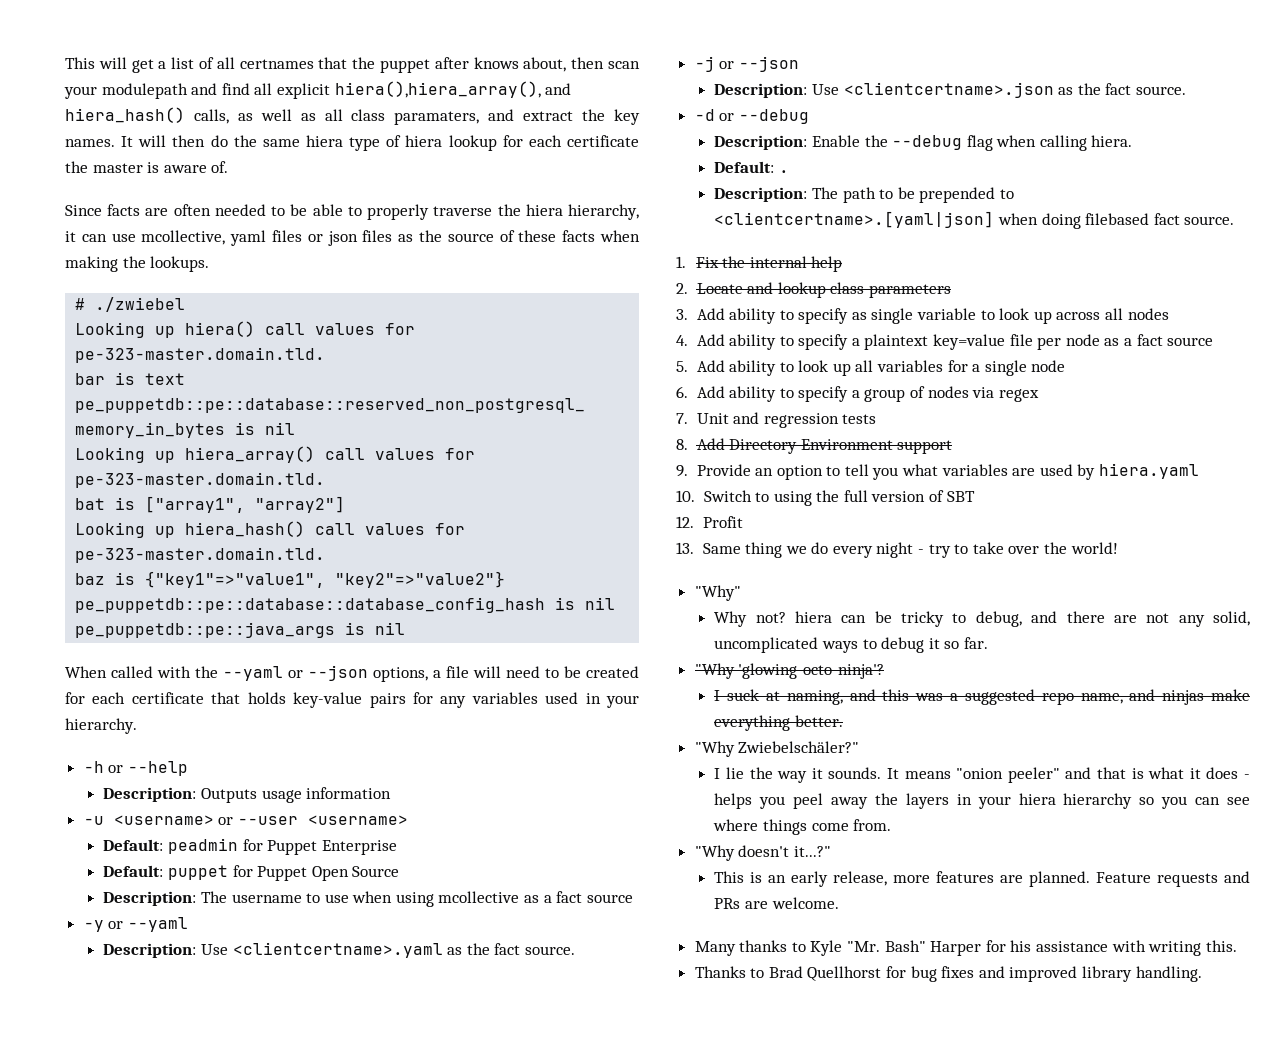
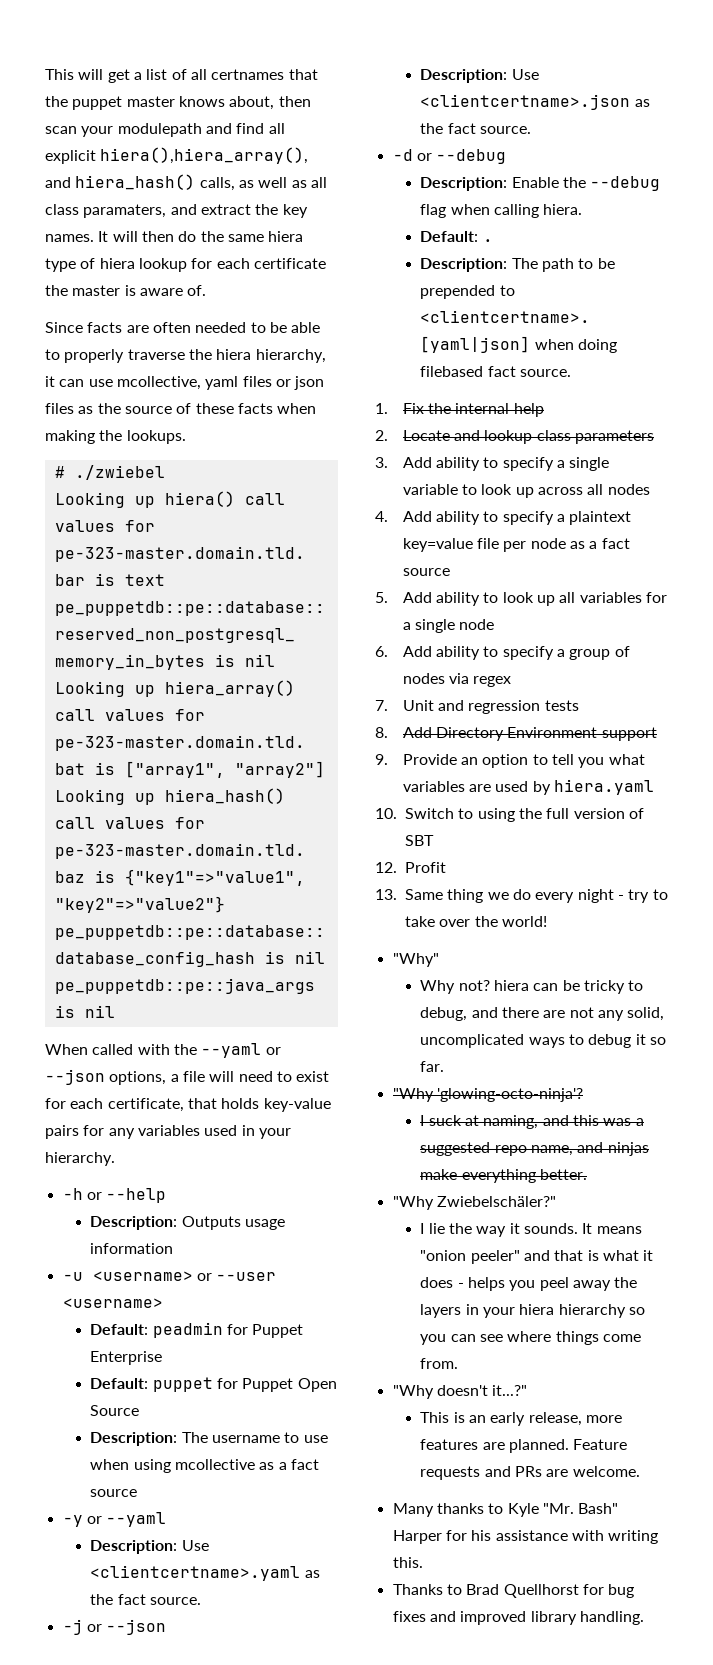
[434,57,469,69] after -> [126,96,175,107] master
[564,666,639,678] [65,692,204,704] be created for each certificate -> [296,1071,330,1082] [45,1098,184,1112] exist for each certificate,
[851,312,867,320] as -> [556,460,565,468] a

